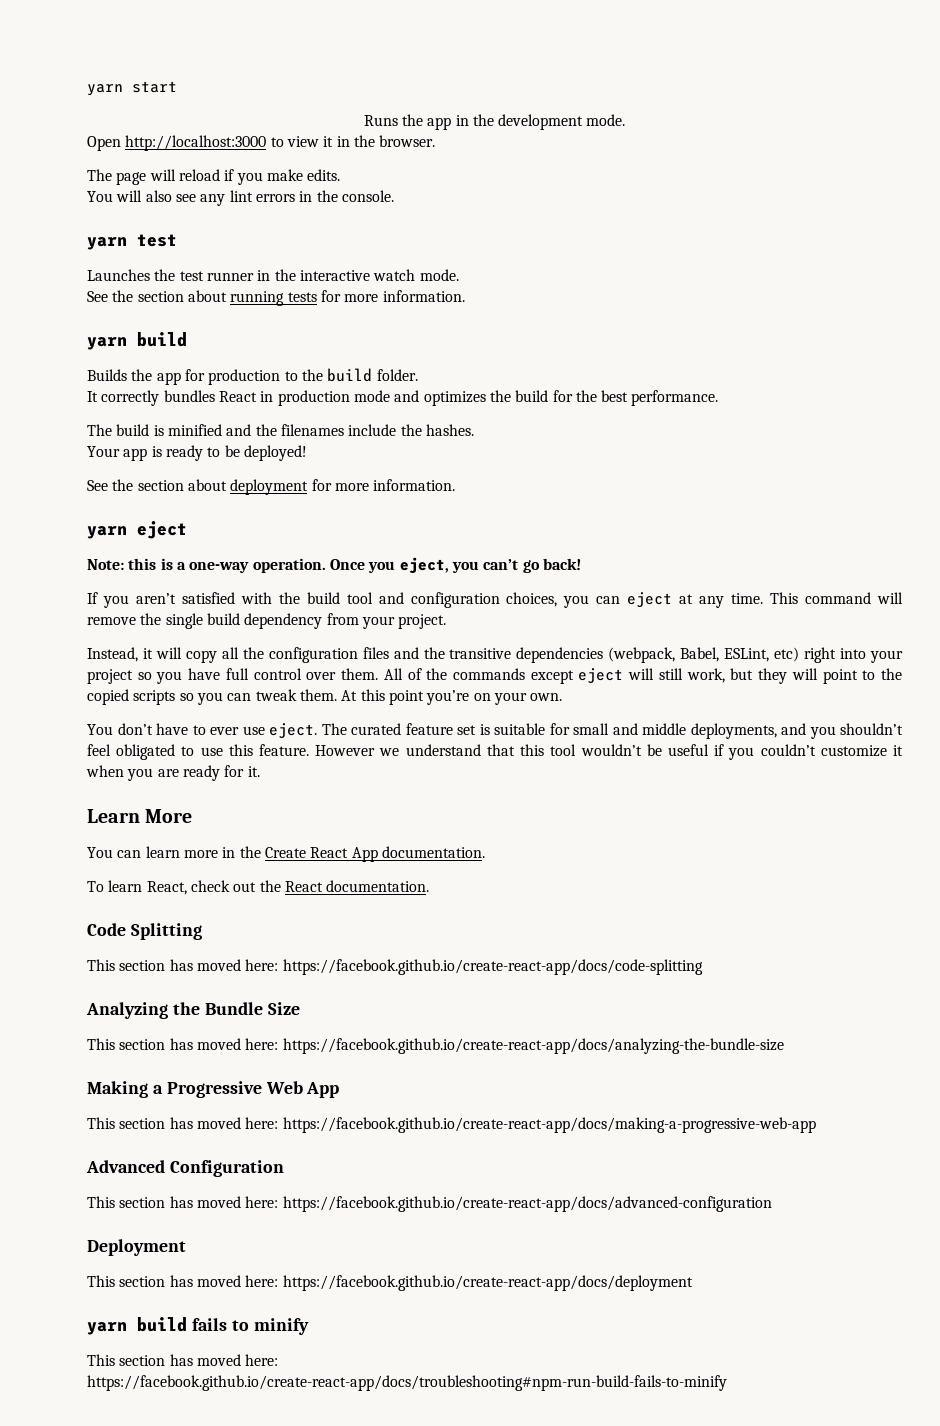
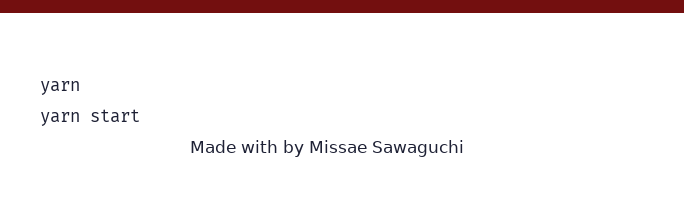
[87,84,123,96] yarn -> [40,81,80,95] [40,112,80,126] yarn // yarn
[363,114,626,130] [87,135,436,151] [87,169,341,185] [87,190,394,206] [87,234,177,250] [87,269,459,281] [87,290,465,306] [87,332,187,350] [87,368,418,385] [87,390,719,406] [87,424,474,436] [87,445,307,461] [87,479,456,495] [87,521,187,539] [87,557,581,573] [87,592,903,608] [87,613,447,629] [87,647,904,663] [87,668,903,684] [87,689,563,705] [87,723,903,739] [87,744,904,760] [86,765,260,781] [87,809,193,823] [87,846,485,862] [87,880,430,895] [87,923,202,940] [87,959,703,975] [86,1002,300,1019] [87,1038,784,1054] [87,1081,340,1098] [87,1117,816,1133] [86,1160,284,1177] [87,1196,772,1212] [87,1239,186,1256] [87,1275,693,1291] [87,1317,309,1335] [87,1354,279,1366] [87,1375,727,1391] Runs the app in the development mode. // Open http://localhost:3000 to view it in the browser. // The page will reload if you make edits. // You will also see any lint errors in the console. // yarn test // Launches the test runner in the interactive watch mode. // See the section about running tests for more information. // yarn build // Builds the app for production to the build folder. // It correctly bundles React in production mode and optimizes the build for the best performance. // The build is minified and the filenames include the hashes. // Your app is ready to be deployed! // See the section about deployment for more information. // yarn eject // Note: this is a one-way operation. Once you eject, you can’t go back! // If you aren’t satisfied with the build tool and configuration choices, you can eject at any time. This command will remove the single build dependency from your project. // Instead, it will copy all the configuration files and the transitive dependencies (webpack, Babel, ESLint, etc) right into your project so you have full control over them. All of the commands except eject will still work, but they will point to the copied scripts so you can tweak them. At this point you’re on your own. // You don’t have to ever use eject. The curated feature set is suitable for small and middle deployments, and you shouldn’t feel obligated to use this feature. However we understand that this tool wouldn’t be useful if you couldn’t customize it when you are ready for it. // Learn More // You can learn more in the Create React App documentation. // To learn React, check out the React documentation. // Code Splitting // This section has moved here: https://facebook.github.io/create-react-app/docs/code-splitting // Analyzing the Bundle Size // This section has moved here: https://facebook.github.io/create-react-app/docs/analyzing-the-bundle-size // Making a Progressive Web App // This section has moved here: https://facebook.github.io/create-react-app/docs/making-a-progressive-web-app // Advanced Configuration // This section has moved here: https://facebook.github.io/create-react-app/docs/advanced-configuration // Deployment // This section has moved here: https://facebook.github.io/create-react-app/docs/deployment // yarn build fails to minify // This section has moved here: https://facebook.github.io/create-react-app/docs/troubleshooting#npm-run-build-fails-to-minify -> [189,140,464,157] Made with by Missae Sawaguchi

